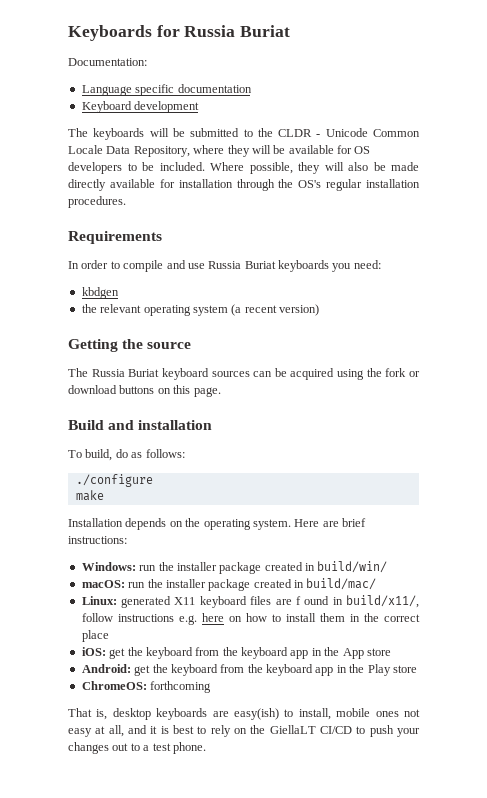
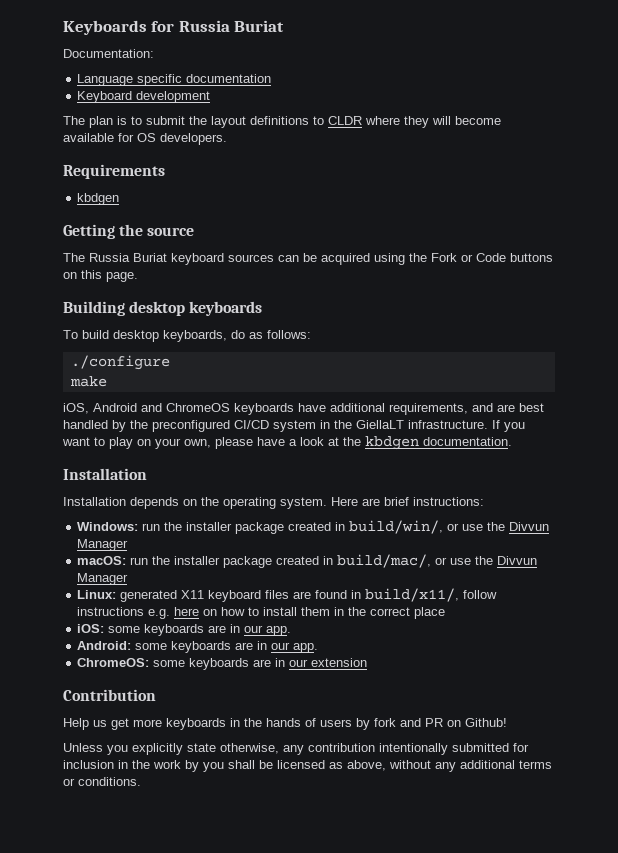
[93,128,421,140] [68,145,190,157] keyboards will be submitted to the CLDR - Unicode Common Locale Data Repository, -> [89,116,362,128] plan is to submit the layout definitions to CLDR
[273,145,286,154] be -> [455,116,501,125] become
[68,162,419,174] [68,179,420,191] [68,196,126,208] [68,231,162,244] [68,260,381,272] [81,287,119,299] [81,304,319,316] developers to be included. Where possible, they will also be made directly available for installation through the OS's regular installation procedures. // Requirements // In order to compile and use Russia Buriat keyboards you need: // kbdgen // the relevant operating system (a recent version) -> [160,133,227,145] [63,164,165,179] [77,193,120,205] developers. // Requirements // kbdgen
[385,368,420,377] [68,385,117,394] fork or download -> [431,253,506,262] Fork or Code
[68,420,213,430] [68,449,113,461] Build and installation // To build, -> [63,301,263,316] [63,330,227,342] Building desktop keyboards // To build desktop keyboards,
(104, 495) none -> [63,403,544,415] [63,420,525,432] [62,436,512,450] [63,468,147,480] // iOS, Android and ChromeOS keyboards have additional requirements, and are best handled by the preconfigured CI/CD system in the GiellaLT infrastructure. If you want to play on your own, please have a look at the kbdgen documentation. // Installation
[317,561,388,573] build/win/ -> [349,520,550,534] [77,539,129,551] build/win/, or use the Divvun Manager
[306,578,377,590] build/mac/ -> [337,554,538,568] [77,573,129,585] build/mac/, or use the Divvun Manager
[295,596,330,605] f ound -> [315,590,348,599] found
[109,647,391,659] [81,664,417,676] [81,681,212,693] [68,708,420,720] [68,725,420,737] [68,742,206,754] get the keyboard from the keyboard app in the App store // Android: get the keyboard from the keyboard app in the Play store // ChromeOS: forthcoming // That is, desktop keyboards are easy(ish) to install, mobile ones not easy at all, and it is best to rely on the GiellaLT CI/CD to push your changes out to a test phone. -> [108,624,292,636] [77,641,319,653] [77,658,368,670] [63,689,156,701] [63,718,507,730] [63,743,529,755] [63,760,552,772] [63,777,141,786] some keyboards are in our app. // Android: some keyboards are in our app. // ChromeOS: some keyboards are in our extension // Contribution // Help us get more keyboards in the hands of users by fork and PR on Github! // Unless you explicitly state otherwise, any contribution intentionally submitted for inclusion in the work by you shall be licensed as above, without any additional terms or conditions.

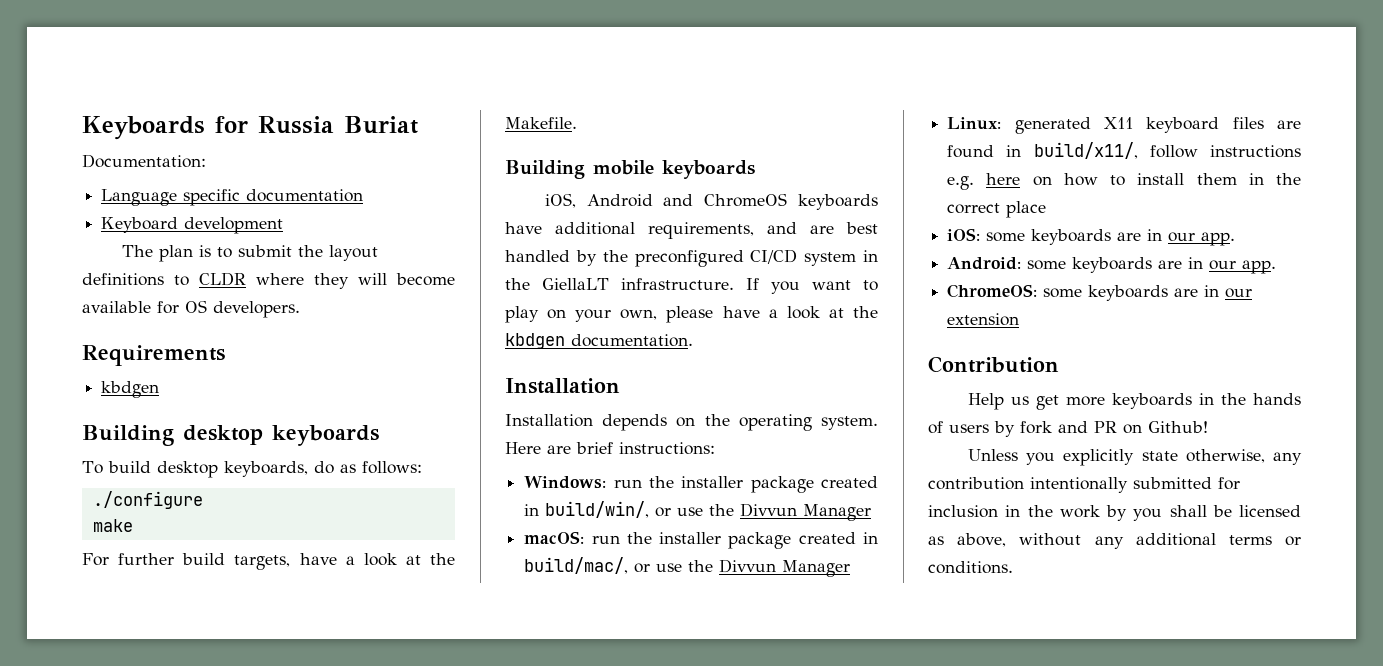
[63,224,195,239] [63,253,553,265] [63,270,138,282] // Getting the source // The Russia Buriat keyboard sources can be acquired using the Fork or Code buttons on this page. -> (160, 389) none
(107, 381) none -> [82,553,455,570] [505,117,577,129] [505,160,755,179] // For further build targets, have a look at the Makefile. // Building mobile keyboards

